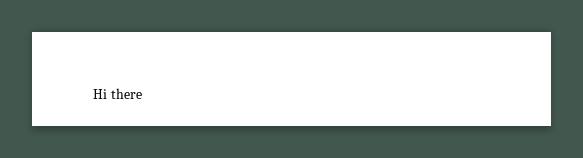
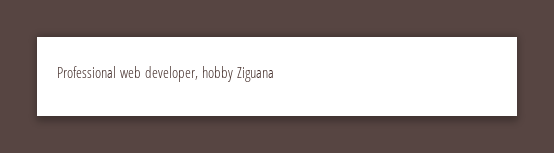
[93,88,142,99] Hi there -> [57,66,275,82] Professional web developer, hobby Ziguana

